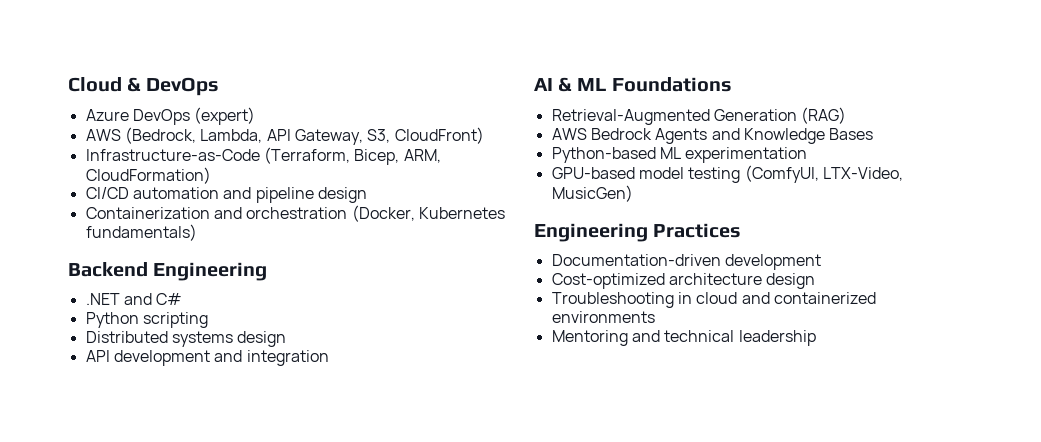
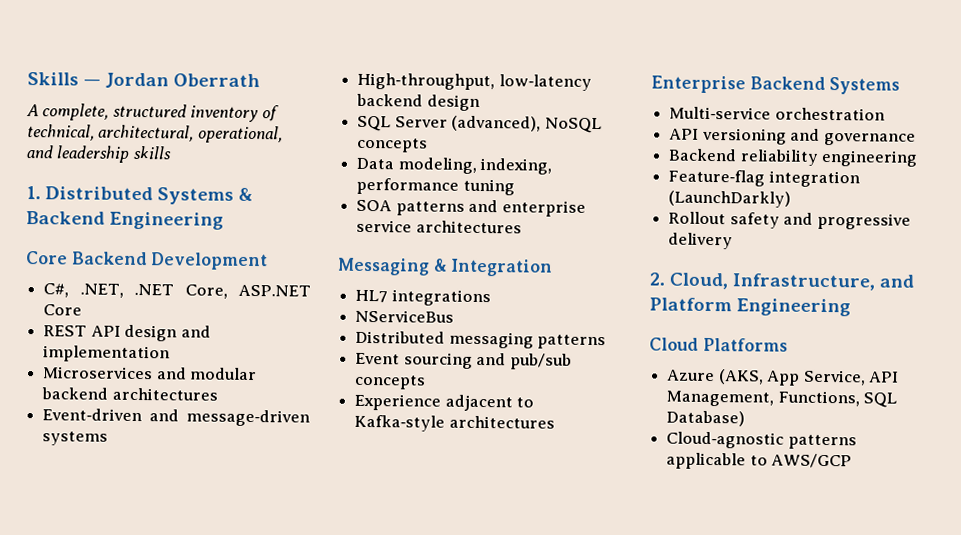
[68,77,219,96] [85,107,256,125] [85,127,484,145] [85,147,441,165] [85,167,211,184] [85,187,367,203] [85,205,505,222] [85,224,197,241] [68,262,268,281] [85,293,183,305] [85,312,208,328] [85,331,287,347] [85,350,329,366] [534,77,733,92] [551,107,847,125] [551,128,874,144] [551,147,808,163] [551,165,903,183] [551,185,633,202] [534,223,742,242] [551,254,821,270] [551,273,816,289] [551,292,876,308] [551,311,655,323] [551,330,816,346] Cloud & DevOps // Azure DevOps (expert) // AWS (Bedrock, Lambda, API Gateway, S3, CloudFront) // Infrastructure-as-Code (Terraform, Bicep, ARM, CloudFormation) // CI/CD automation and pipeline design // Containerization and orchestration (Docker, Kubernetes fundamentals) // Backend Engineering // .NET and C# // Python scripting // Distributed systems design // API development and integration // AI & ML Foundations // Retrieval-Augmented Generation (RAG) // AWS Bedrock Agents and Knowledge Bases // Python-based ML experimentation // GPU-based model testing (ComfyUI, LTX-Video, MusicGen) // Engineering Practices // Documentation-driven development // Cost-optimized architecture design // Troubleshooting in cloud and containerized environments // Mentoring and technical leadership -> [27,72,261,89] [26,103,279,123] [27,124,283,144] [26,145,172,163] [26,186,254,205] [26,211,225,230] [26,251,269,271] [43,283,312,299] [43,304,83,316] [43,324,211,342] [43,345,171,363] [43,366,258,381] [41,387,218,401] [42,408,311,427] [42,431,109,446] [357,72,592,91] [356,93,480,111] [357,115,602,134] [357,137,429,153] [356,157,553,175] [356,177,515,196] [356,199,586,217] [356,219,522,234] [337,257,554,277] [355,289,491,307] [355,309,455,323] [355,330,607,350] [355,352,572,370] [354,374,427,390] [354,393,535,412] [354,414,555,432] [651,75,901,95] [669,106,885,121] [669,127,916,146] [668,148,919,167] [668,169,860,188] [668,190,792,208] [668,211,911,230] [668,232,734,250] [649,272,915,291] [649,297,852,317] [649,337,788,352] [667,369,899,386] [666,390,898,408] [666,410,746,427] [666,431,857,450] [666,452,853,470] Skills — Jordan Oberrath // A complete, structured inventory of technical, architectural, operational, and leadership skills // 1. Distributed Systems & Backend Engineering // Core Backend Development // C#, .NET, .NET Core, ASP.NET Core // REST API design and implementation // Microservices and modular backend architectures // Event‑driven and message‑driven systems // High‑throughput, low‑latency backend design // SQL Server (advanced), NoSQL concepts // Data modeling, indexing, performance tuning // SOA patterns and enterprise service architectures // Messaging & Integration // HL7 integrations // NServiceBus // Distributed messaging patterns // Event sourcing and pub/sub concepts // Experience adjacent to Kafka‑style architectures // Enterprise Backend Systems // Multi‑service orchestration // API versioning and governance // Backend reliability engineering // Feature‑flag integration (LaunchDarkly) // Rollout safety and progressive delivery // 2. Cloud, Infrastructure, and Platform Engineering // Cloud Platforms // Azure (AKS, App Service, API Management, Functions, SQL Database) // Cloud‑agnostic patterns applicable to AWS/GCP

